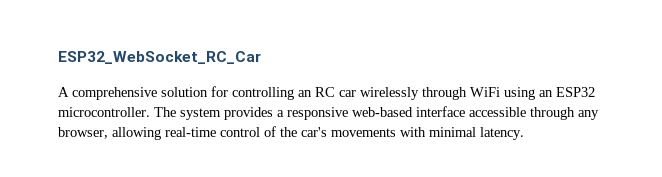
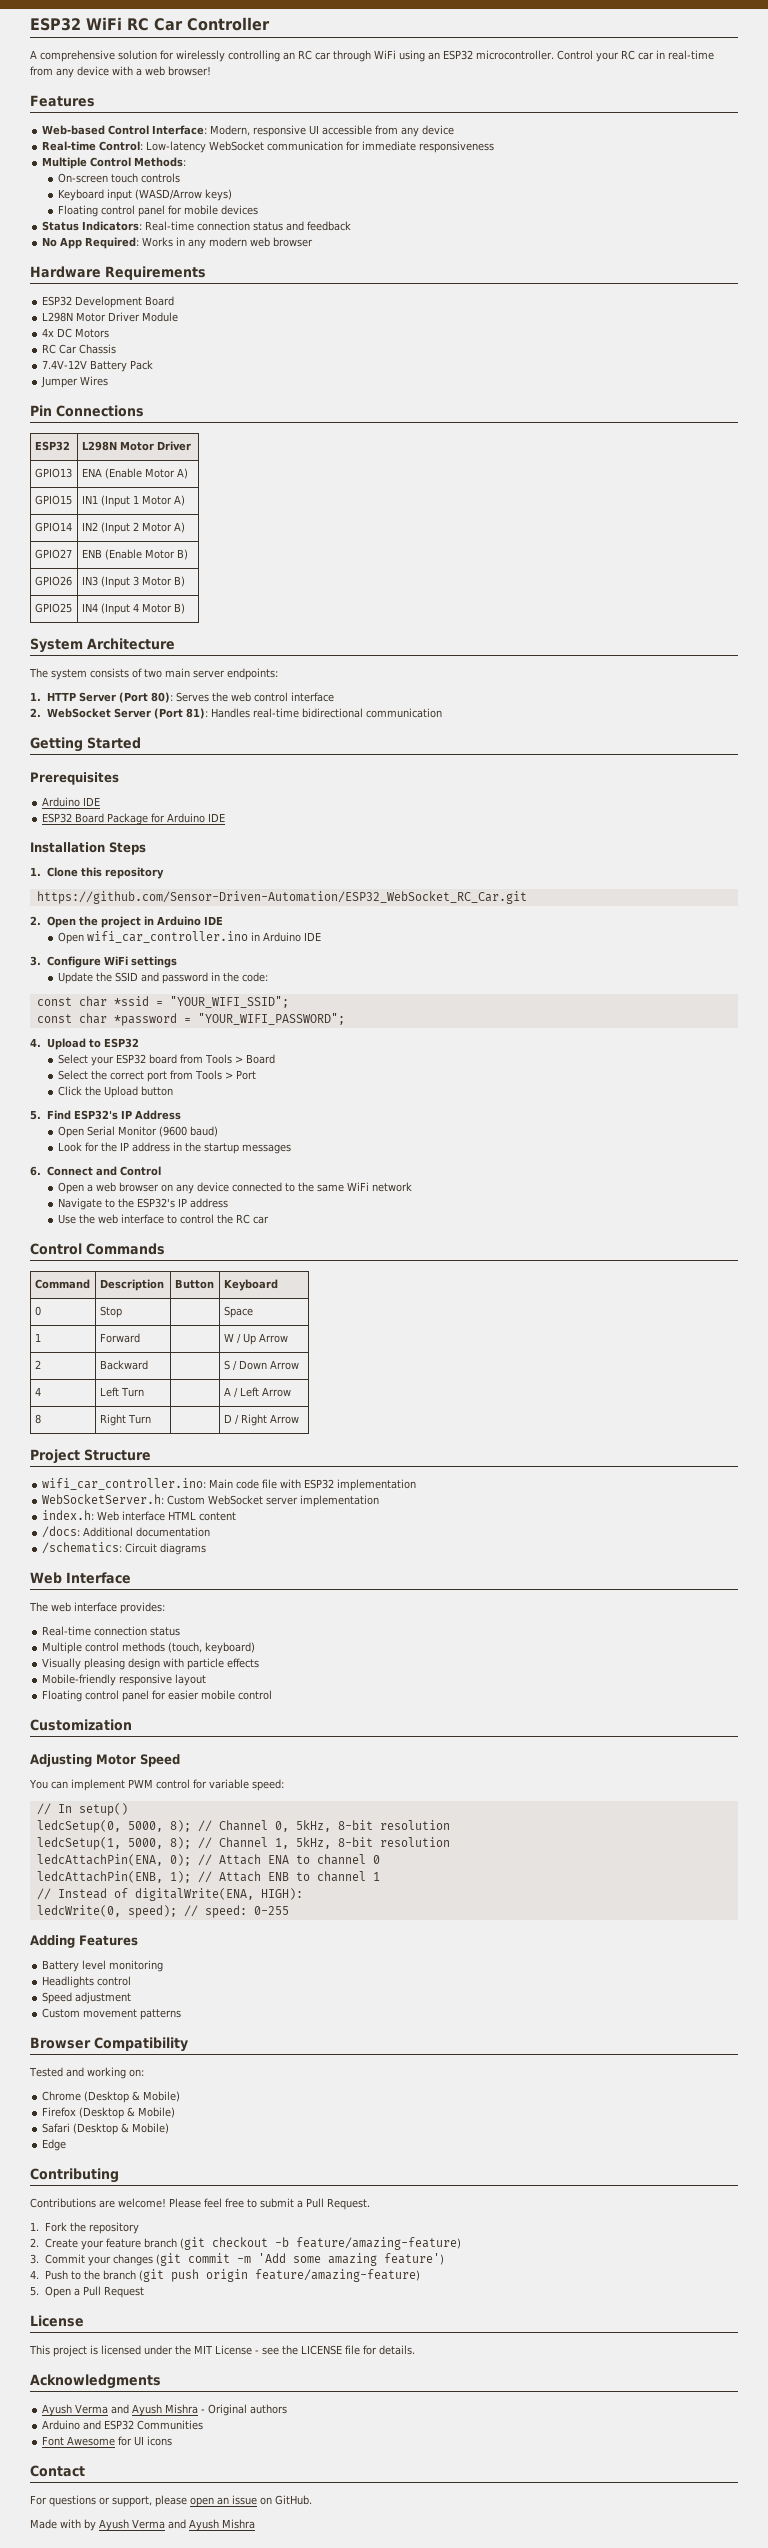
[58,51,261,64] ESP32_WebSocket_RC_Car -> [30,17,270,31] ESP32 WiFi RC Car Controller
(228, 91) none -> [176,50,225,62] wirelessly
[360,87,419,100] wirelessly -> (331, 56) none
[154,106,599,120] [58,126,524,140] The system provides a responsive web-based interface accessible through any browser, allowing real-time control of the car's movements with minimal latency. -> [557,50,714,62] [30,66,211,78] [30,95,95,107] [42,125,455,137] [42,141,495,153] [42,157,187,169] [57,173,180,183] [57,189,232,201] [57,205,258,217] [42,221,352,231] [42,237,314,249] [30,266,206,280] [42,296,175,308] [42,312,179,322] [42,328,110,338] [42,344,117,354] [42,360,154,372] [41,376,109,388] [30,405,144,417] [34,441,70,451] [81,441,191,451] [34,468,72,478] [81,468,188,479] [34,495,72,505] [81,495,185,507] [34,522,72,532] [81,522,185,534] [34,549,72,559] [81,549,188,560] [34,576,72,586] [81,576,185,588] [34,603,72,613] [81,603,185,615] [30,638,175,653] [29,668,278,680] [30,692,334,703] [30,708,442,719] [30,737,141,752] [30,772,119,785] [42,797,101,807] [42,813,226,825] [30,842,146,855] [30,867,164,879] [36,891,527,904] [30,916,223,928] [57,931,321,944] [30,956,177,968] [57,972,268,984] [36,996,289,1008] [36,1013,345,1026] [30,1038,139,1050] [57,1054,275,1066] [57,1070,256,1082] [57,1086,173,1098] [30,1110,181,1120] [57,1126,218,1138] [57,1142,291,1154] [30,1166,161,1176] [57,1182,412,1194] [57,1198,228,1210] [57,1214,269,1224] [30,1243,165,1255] [34,1279,90,1289] [99,1279,164,1291] [174,1279,214,1289] [223,1279,278,1291] [34,1306,41,1316] [99,1306,122,1318] [223,1306,253,1318] [34,1333,41,1342] [99,1333,140,1343] [223,1333,288,1345] [34,1360,41,1369] [99,1360,148,1370] [223,1360,299,1371] [34,1387,41,1396] [99,1387,144,1397] [223,1387,291,1398] [34,1414,41,1424] [99,1414,151,1426] [223,1414,299,1426] [30,1449,151,1464] [42,1478,417,1491] [42,1494,380,1507] [42,1510,237,1521] [42,1526,211,1538] [42,1542,207,1555] [30,1572,131,1584] [29,1602,165,1614] [42,1626,181,1636] [42,1642,256,1654] [42,1658,260,1670] [42,1674,207,1686] [42,1690,273,1702] [30,1719,132,1731] [30,1754,180,1767] [29,1779,284,1791] [36,1803,128,1816] [36,1820,450,1833] [36,1837,450,1850] [36,1854,380,1866] [36,1871,380,1883] [36,1888,303,1901] [36,1905,289,1918] [30,1935,138,1948] [42,1960,164,1972] [42,1976,132,1988] [42,1992,132,2004] [42,2008,182,2020] [30,2037,188,2052] [29,2067,144,2079] [42,2091,181,2103] [42,2107,176,2119] [42,2123,170,2135] [42,2139,67,2151] [30,2168,119,2183] [30,2198,370,2210] [30,2222,140,2234] [30,2237,462,2250] [30,2253,445,2266] [30,2269,421,2282] [30,2286,145,2298] [30,2315,84,2327] [29,2345,415,2357] [30,2374,161,2389] [42,2404,288,2416] [42,2420,204,2430] [42,2436,173,2446] [30,2465,85,2477] [30,2495,312,2507] [30,2519,255,2531] Control your RC car in real-time from any device with a web browser! // Features // Web-based Control Interface: Modern, responsive UI accessible from any device // Real-time Control: Low-latency WebSocket communication for immediate responsiveness // Multiple Control Methods: // On-screen touch controls // Keyboard input (WASD/Arrow keys) // Floating control panel for mobile devices // Status Indicators: Real-time connection status and feedback // No App Required: Works in any modern web browser // Hardware Requirements // ESP32 Development Board // L298N Motor Driver Module // 4x DC Motors // RC Car Chassis // 7.4V-12V Battery Pack // Jumper Wires // Pin Connections // ESP32 | L298N Motor Driver // GPIO13 | ENA (Enable Motor A) // GPIO15 | IN1 (Input 1 Motor A) // GPIO14 | IN2 (Input 2 Motor A) // GPIO27 | ENB (Enable Motor B) // GPIO26 | IN3 (Input 3 Motor B) // GPIO25 | IN4 (Input 4 Motor B) // System Architecture // The system consists of two main server endpoints: // 1. HTTP Server (Port 80): Serves the web control interface // 2. WebSocket Server (Port 81): Handles real-time bidirectional communication // Getting Started // Prerequisites // Arduino IDE // ESP32 Board Package for Arduino IDE // Installation Steps // 1. Clone this repository // https://github.com/Sensor-Driven-Automation/ESP32_WebSocket_RC_Car.git // 2. Open the project in Arduino IDE // Open wifi_car_controller.ino in Arduino IDE // 3. Configure WiFi settings // Update the SSID and password in the code: // const char *ssid = "YOUR_WIFI_SSID"; // const char *password = "YOUR_WIFI_PASSWORD"; // 4. Upload to ESP32 // Select your ESP32 board from Tools > Board // Select the correct port from Tools > Port // Click the Upload button // 5. Find ESP32's IP Address // Open Serial Monitor (9600 baud) // Look for the IP address in the startup messages // 6. Connect and Control // Open a web browser on any device connected to the same WiFi network // Navigate to the ESP32's IP address // Use the web interface to control the RC car // Control Commands // Command | Description | Button | Keyboard // 0 | Stop | | Space // 1 | Forward | | W / Up Arrow // 2 | Backward | | S / Down Arrow // 4 | Left Turn | | A / Left Arrow // 8 | Right Turn | | D / Right Arrow // Project Structure // wifi_car_controller.ino: Main code file with ESP32 implementation // WebSocketServer.h: Custom WebSocket server implementation // index.h: Web interface HTML content // /docs: Additional documentation // /schematics: Circuit diagrams // Web Interface // The web interface provides: // Real-time connection status // Multiple control methods (touch, keyboard) // Visually pleasing design with particle effects // Mobile-friendly responsive layout // Floating control panel for easier mobile control // Customization // Adjusting Motor Speed // You can implement PWM control for variable speed: // // In setup() // ledcSetup(0, 5000, 8); // Channel 0, 5kHz, 8-bit resolution // ledcSetup(1, 5000, 8); // Channel 1, 5kHz, 8-bit resolution // ledcAttachPin(ENA, 0); // Attach ENA to channel 0 // ledcAttachPin(ENB, 1); // Attach ENB to channel 1 // // Instead of digitalWrite(ENA, HIGH): // ledcWrite(0, speed); // speed: 0-255 // Adding Features // Battery level monitoring // Headlights control // Speed adjustment // Custom movement patterns // Browser Compatibility // Tested and working on: // Chrome (Desktop & Mobile) // Firefox (Desktop & Mobile) // Safari (Desktop & Mobile) // Edge // Contributing // Contributions are welcome! Please feel free to submit a Pull Request. // 1. Fork the repository // 2. Create your feature branch (git checkout -b feature/amazing-feature) // 3. Commit your changes (git commit -m 'Add some amazing feature') // 4. Push to the branch (git push origin feature/amazing-feature) // 5. Open a Pull Request // License // This project is licensed under the MIT License - see the LICENSE file for details. // Acknowledgments // Ayush Verma and Ayush Mishra - Original authors // Arduino and ESP32 Communities // Font Awesome for UI icons // Contact // For questions or support, please open an issue on GitHub. // Made with by Ayush Verma and Ayush Mishra

